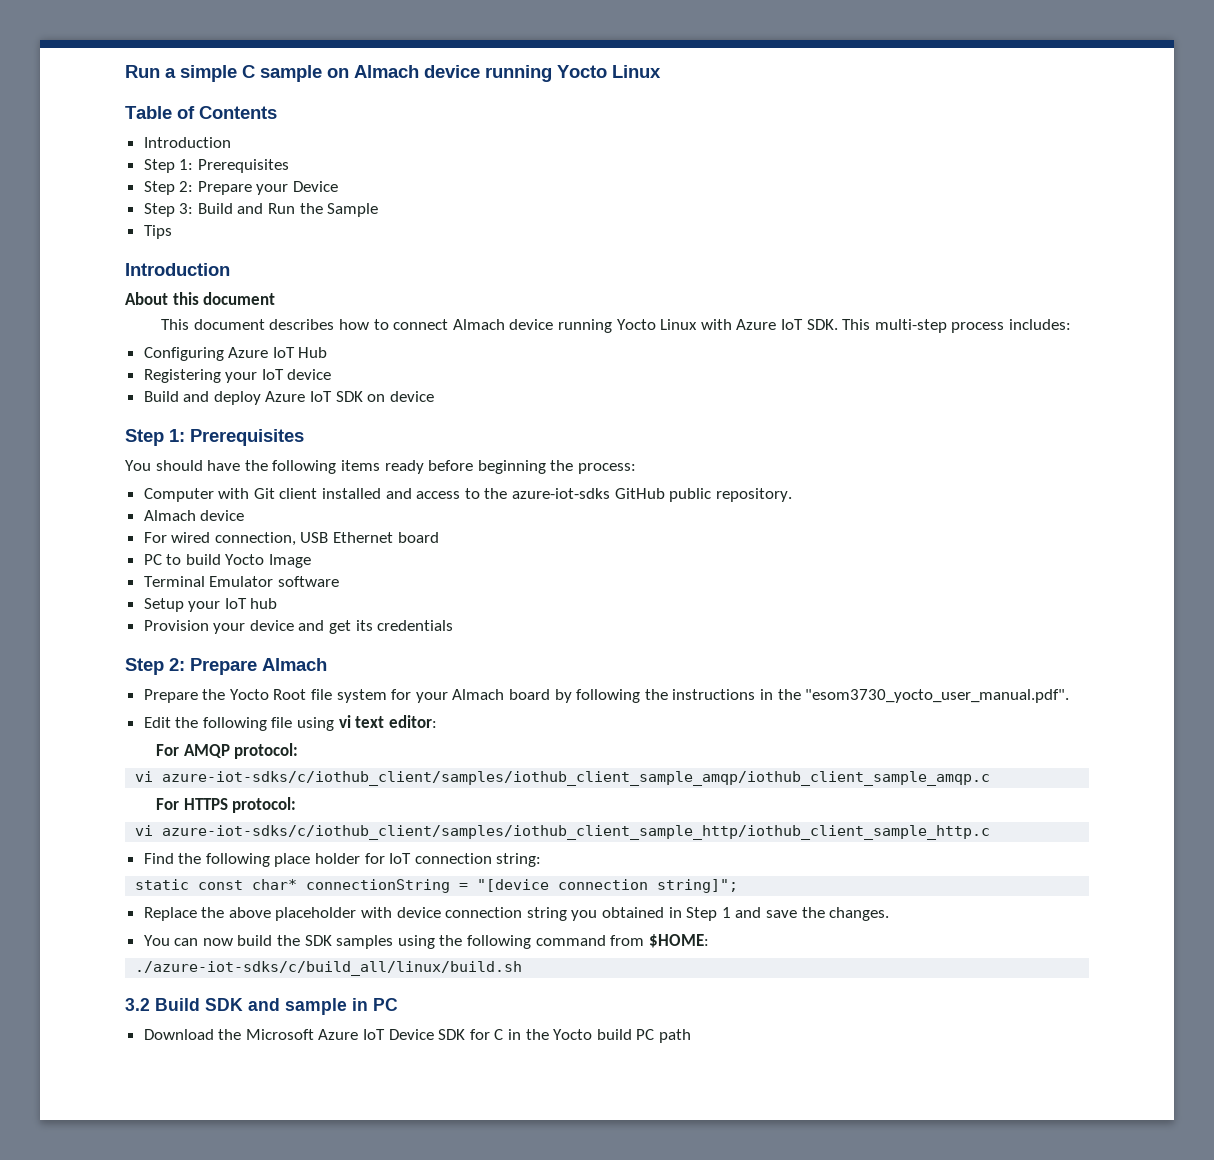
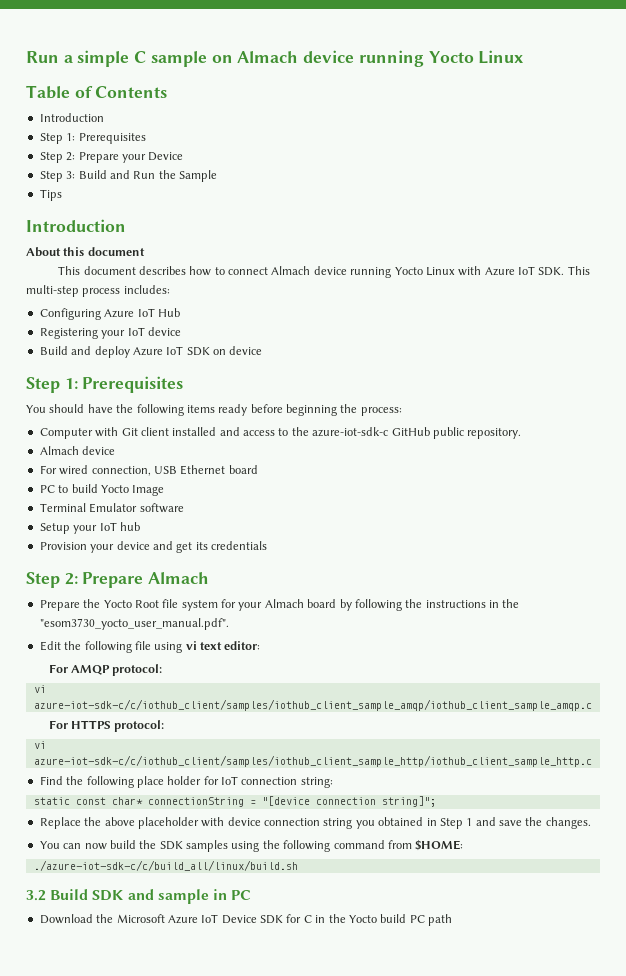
[512,488,611,499] azure-iot-sdks -> [312,427,389,437] azure-iot-sdk-c
[162,771,991,786] azure-iot-sdks/c/iothub_client/samples/iothub_client_sample_amqp/iothub_client_sample_amqp.c -> [33,699,592,711] azure-iot-sdk-c/c/iothub_client/samples/iothub_client_sample_amqp/iothub_client_sample_amqp.c
[162,825,991,840] azure-iot-sdks/c/iothub_client/samples/iothub_client_sample_http/iothub_client_sample_http.c -> [33,755,592,767] azure-iot-sdk-c/c/iothub_client/samples/iothub_client_sample_http/iothub_client_sample_http.c
[135,961,523,976] ./azure-iot-sdks/c/build_all/linux/build.sh -> [33,860,298,871] ./azure-iot-sdk-c/c/build_all/linux/build.sh

